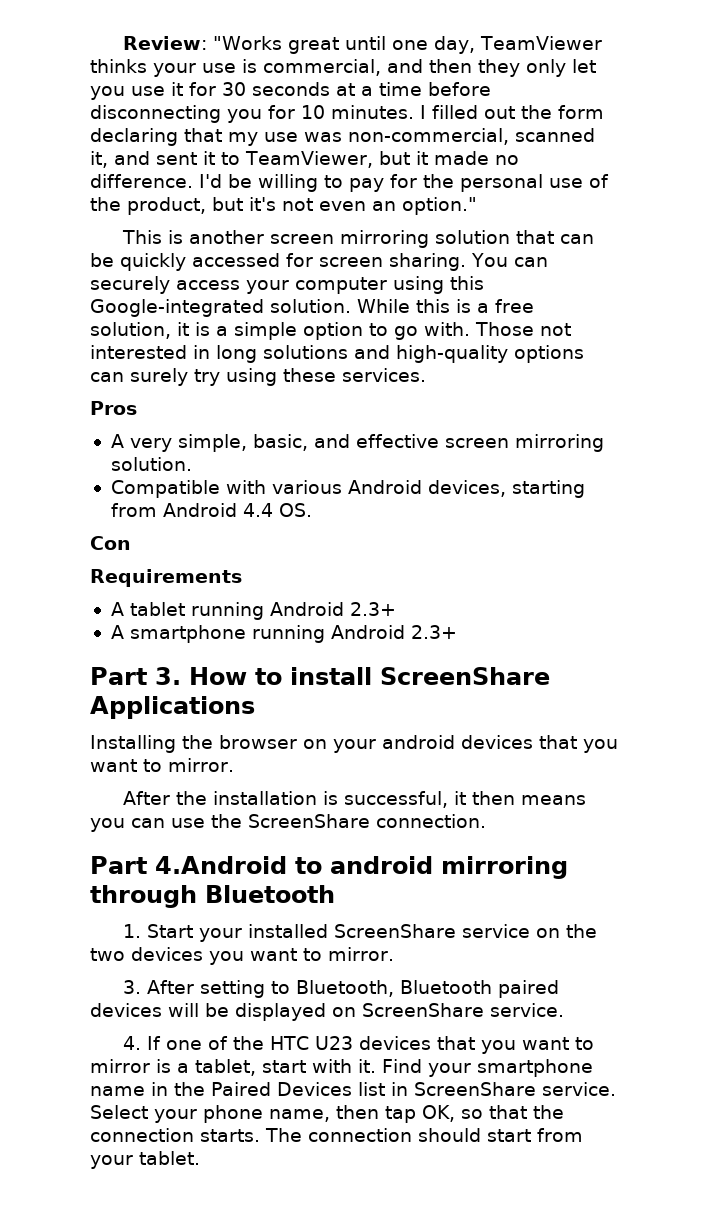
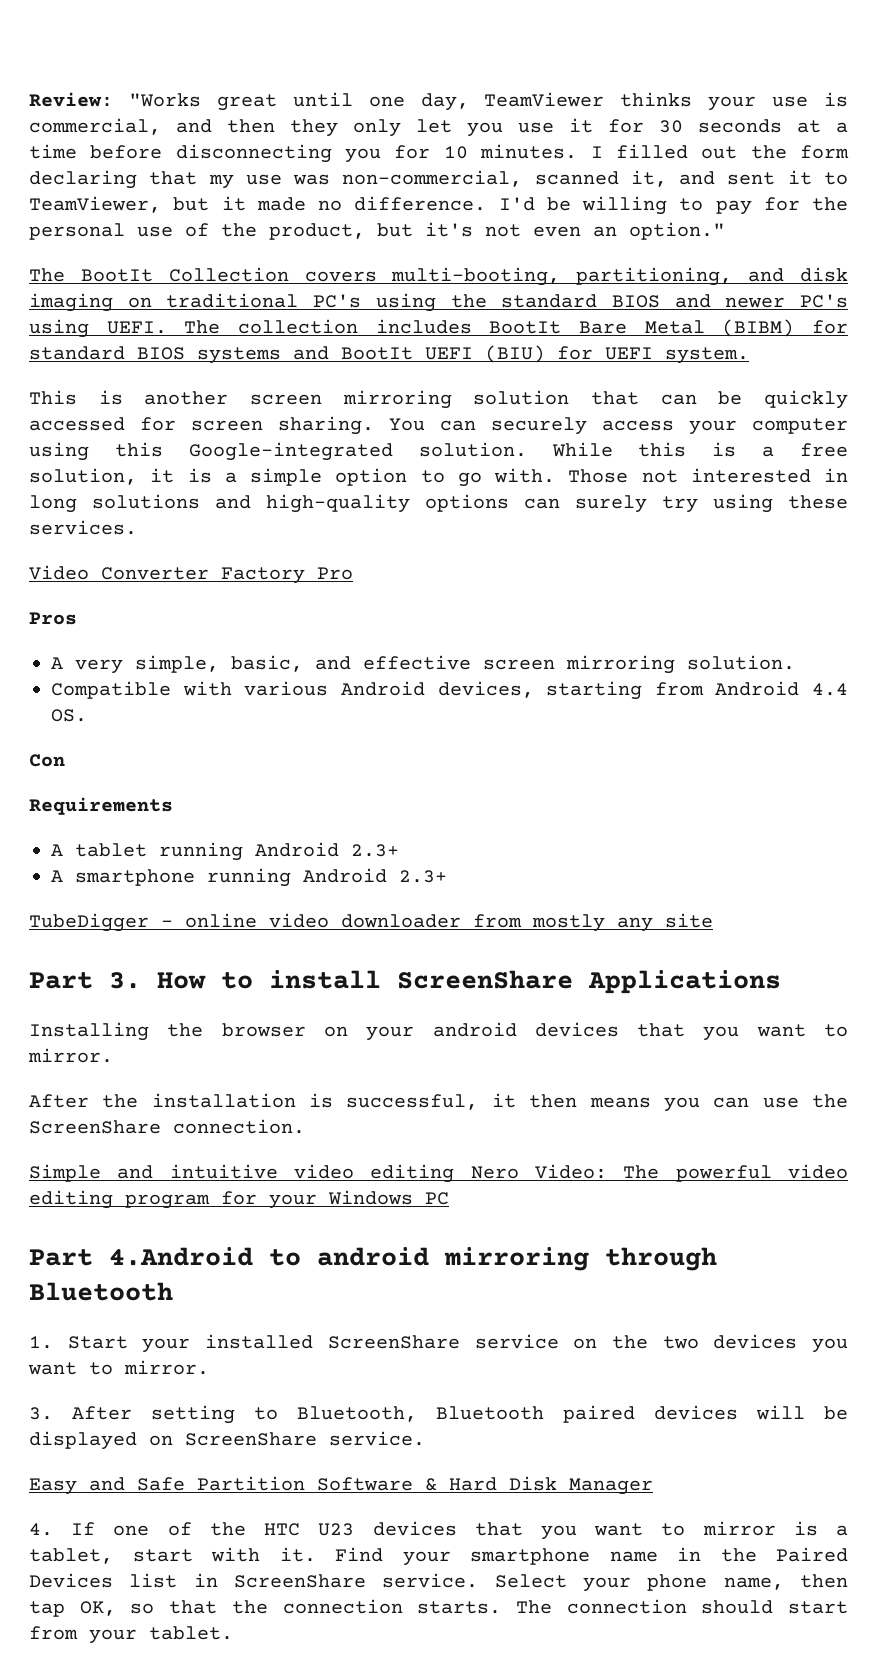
(477, 206) none -> [29,267,848,286] [29,293,849,312] [29,319,848,338] [29,345,749,364] // The BootIt Collection covers multi-booting, partitioning, and disk imaging on traditional PC's using the standard BIOS and newer PC's using UEFI. The collection includes BootIt Bare Metal (BIBM) for standard BIOS systems and BootIt UEFI (BIU) for UEFI system.
(426, 375) none -> [29,565,353,584] // Video Converter Factory Pro
(457, 632) none -> [29,913,713,932] // TubeDigger - online video downloader from mostly any site
(486, 821) none -> [29,1164,849,1183] [29,1190,449,1209] // Simple and intuitive video editing Nero Video: The powerful video editing program for your Windows PC
(564, 1010) none -> [29,1476,653,1495] // Easy and Safe Partition Software & Hard Disk Manager

